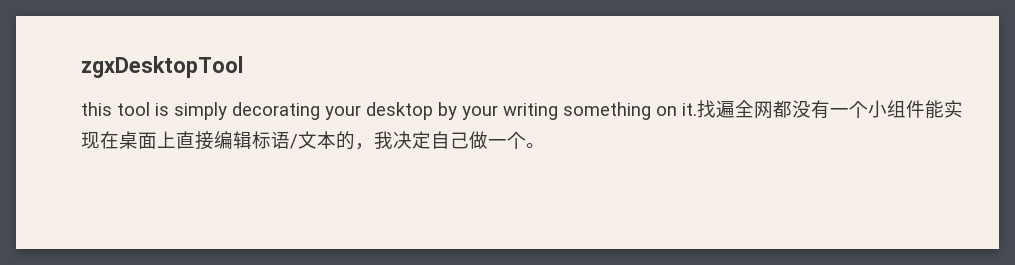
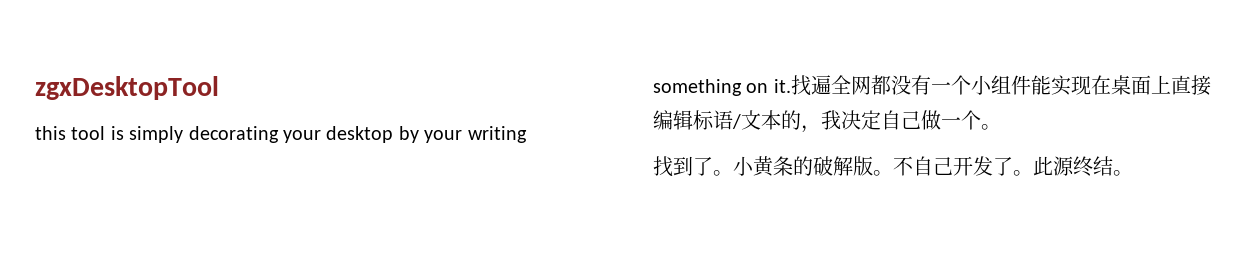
(545, 145) none -> [653,156,1133,177] // 找到了。小黄条的破解版。不自己开发了。此源终结。

